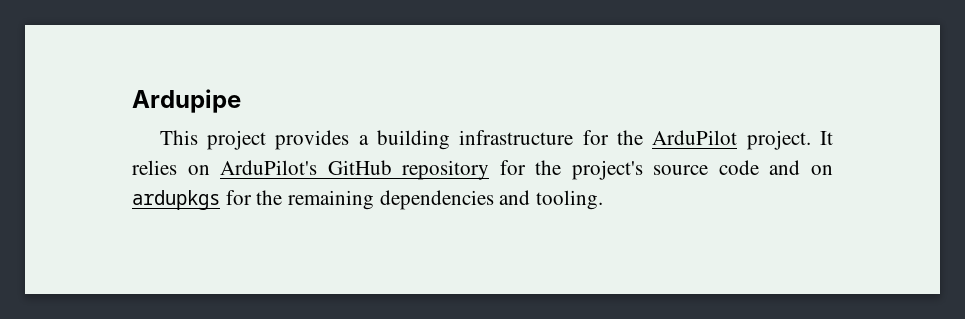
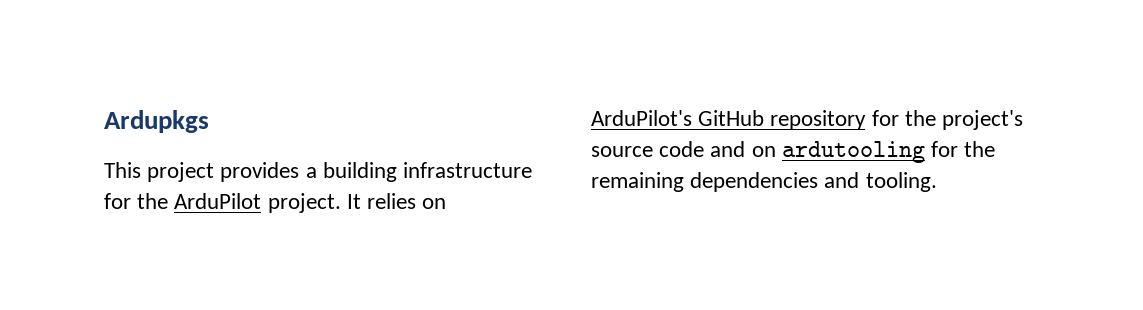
[132,89,241,113] Ardupipe -> [104,110,209,133] Ardupkgs
[132,190,220,210] ardupkgs -> [781,141,925,163] ardutooling

